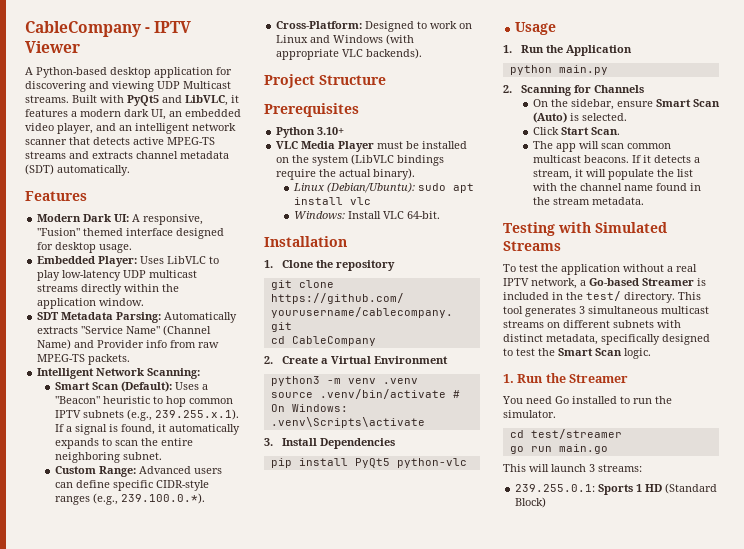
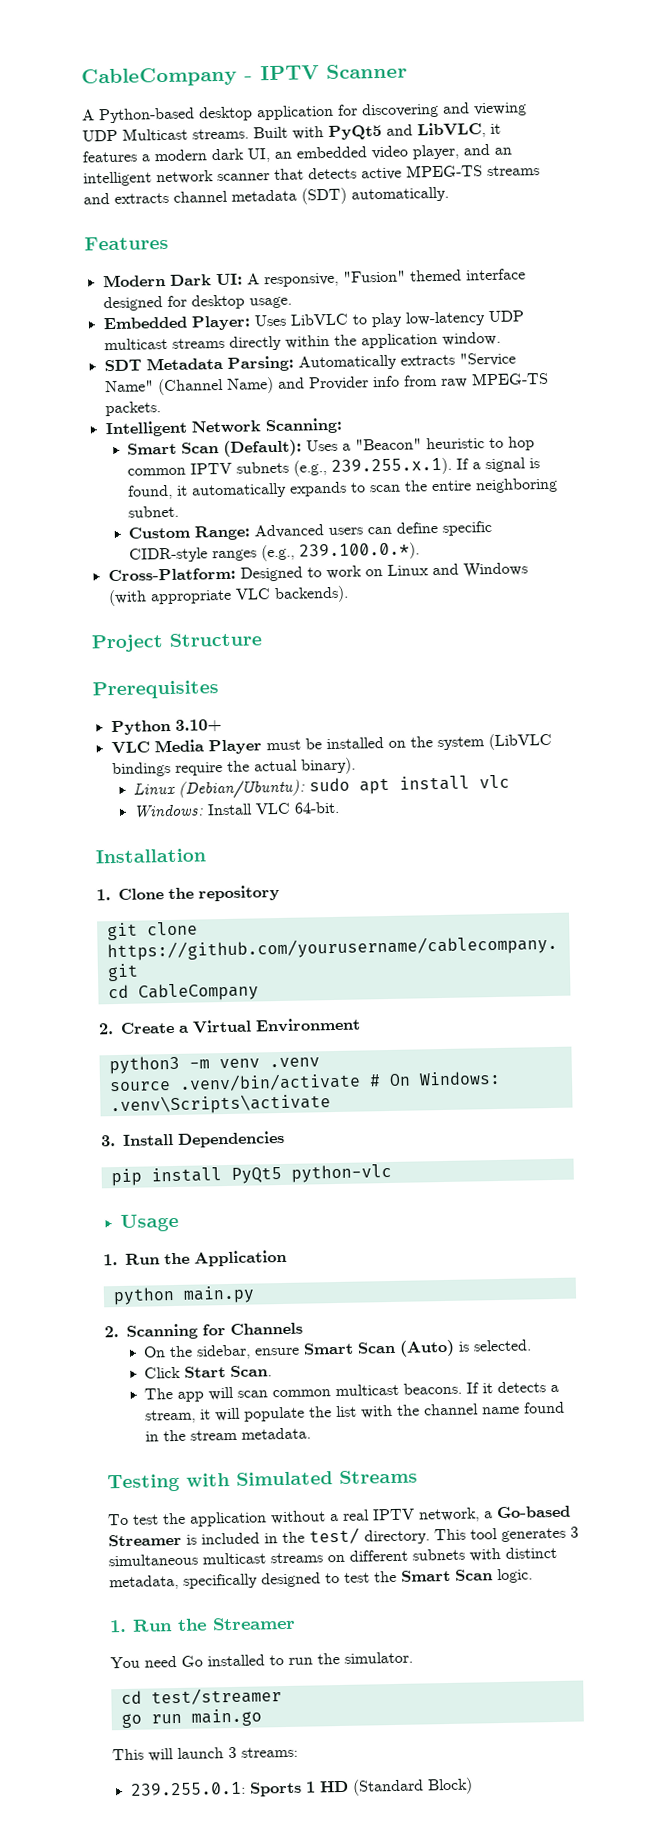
[25,41,80,53] Viewer -> [326,63,407,79] Scanner

